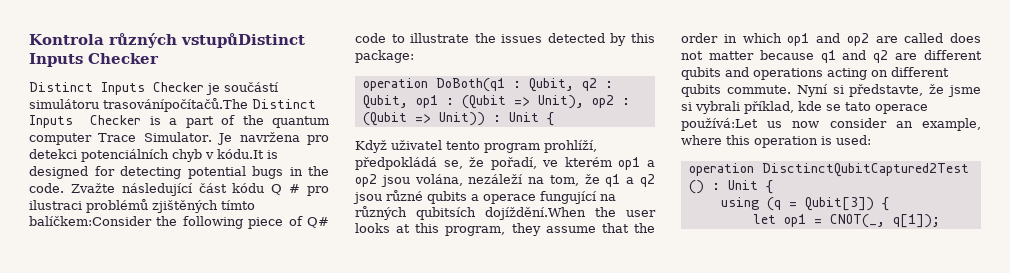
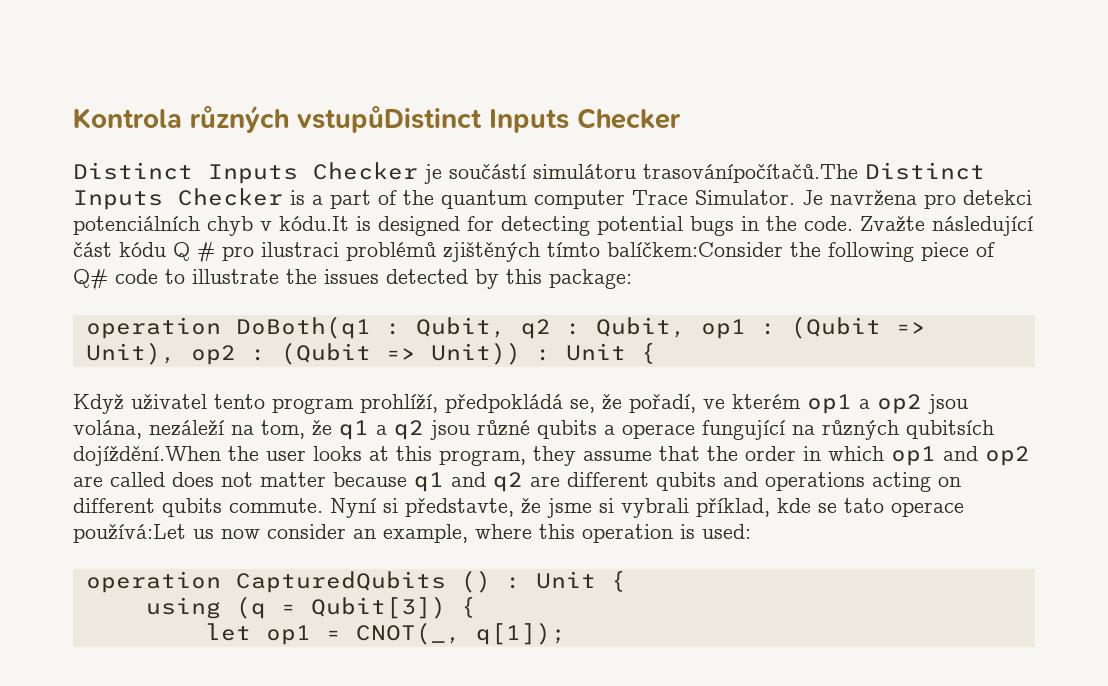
[761,163,969,177] DisctinctQubitCaptured2Test -> [235,571,446,593] CapturedQubits

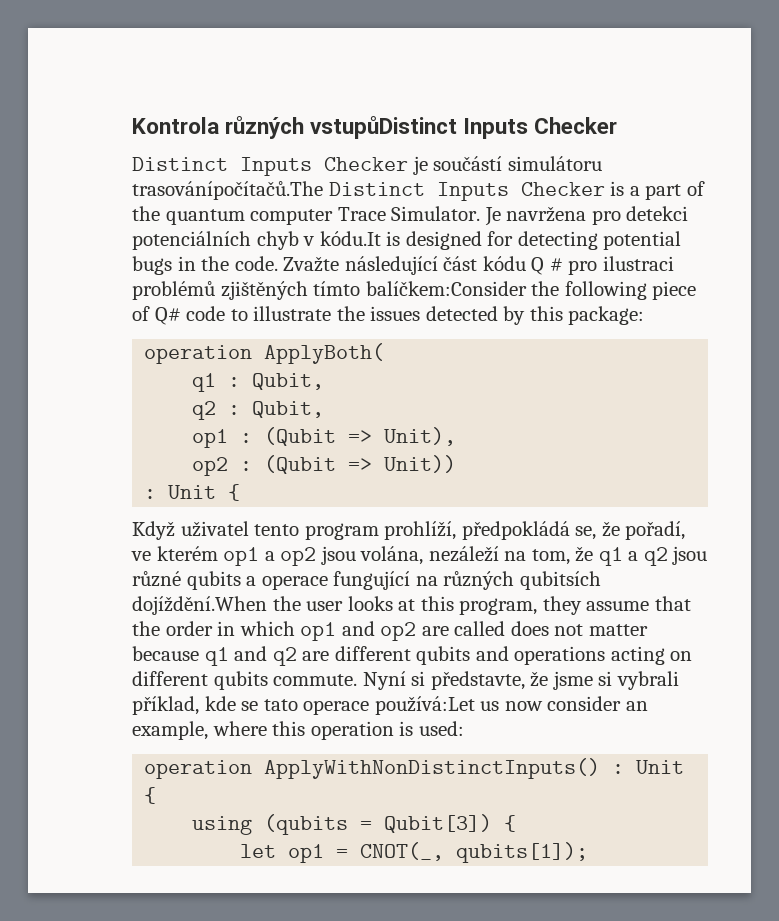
[235,316,506,339] DoBoth(q1 : Qubit, -> [264,343,385,364] [192,373,325,392] ApplyBoth( // q1 : Qubit, //
(686, 327) none -> (325, 409) //
(176, 353) none -> (457, 436) //
(521, 353) none -> (457, 464) //
[235,570,491,593] CapturedQubits () -> [264,758,601,779] ApplyWithNonDistinctInputs()
[235,596,266,619] (q -> [264,814,349,835] (qubits
[475,622,566,645] q[1]); -> [456,842,589,863] qubits[1]);

